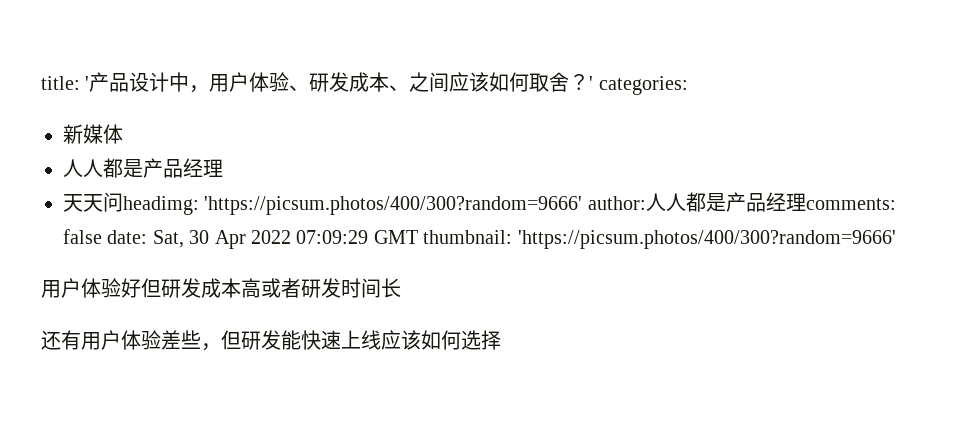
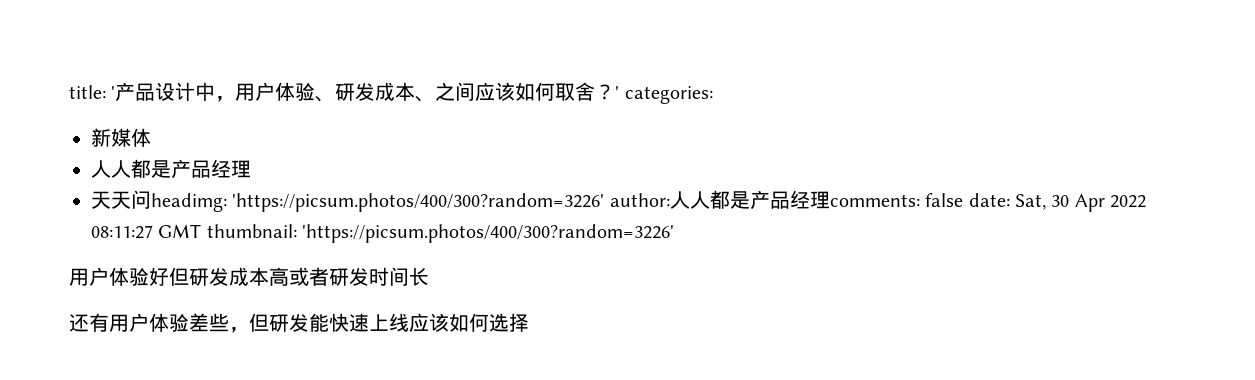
[204,196,583,215] 'https://picsum.photos/400/300?random=9666' -> [232,193,605,212] 'https://picsum.photos/400/300?random=3226'
[296,230,369,244] 07:09:29 -> [91,225,153,239] 08:11:27
[517,230,896,249] 'https://picsum.photos/400/300?random=9666' -> [302,224,675,243] 'https://picsum.photos/400/300?random=3226'

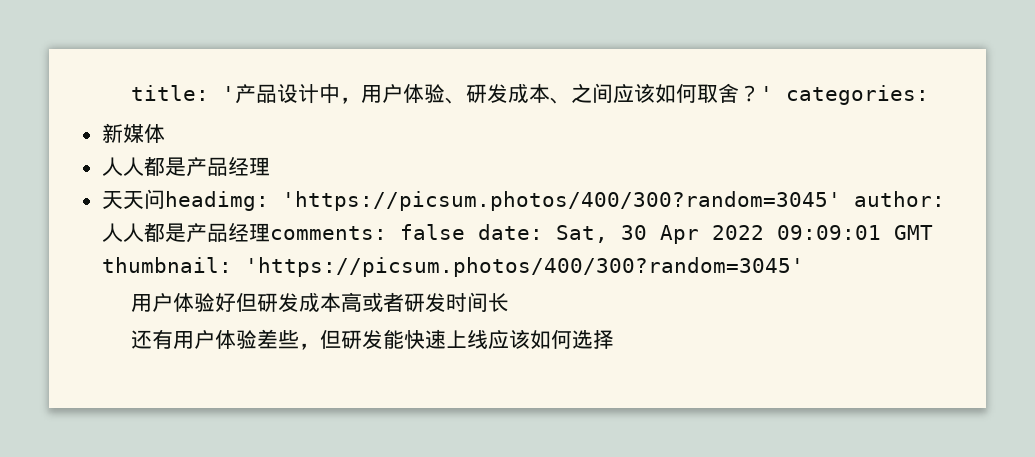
[232,193,605,212] 'https://picsum.photos/400/300?random=3226' -> [281,191,841,211] 'https://picsum.photos/400/300?random=3045'
[91,225,153,239] 08:11:27 -> [776,225,881,240] 09:09:01
[302,224,675,243] 'https://picsum.photos/400/300?random=3226' -> [244,257,804,277] 'https://picsum.photos/400/300?random=3045'

